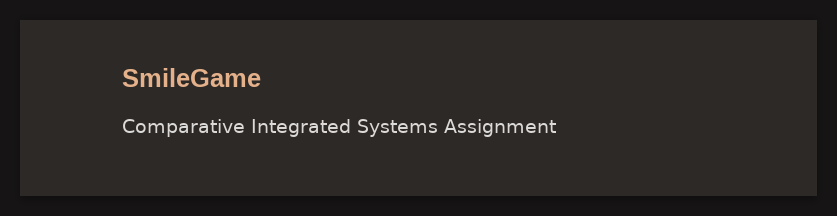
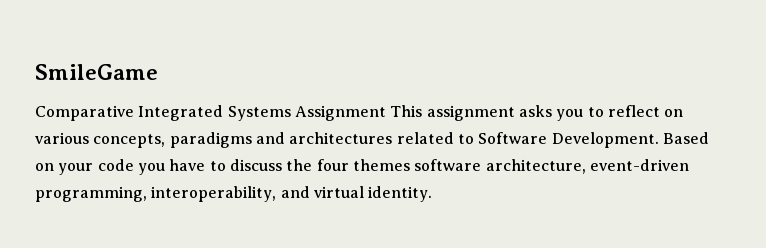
(556, 128) none -> [390,105,684,121] [35,132,709,148] [35,159,689,175] [35,186,433,202] This assignment asks you to reflect on various concepts, paradigms and architectures related to Software Development. Based on your code you have to discuss the four themes software architecture, event-driven programming, interoperability, and virtual identity.

